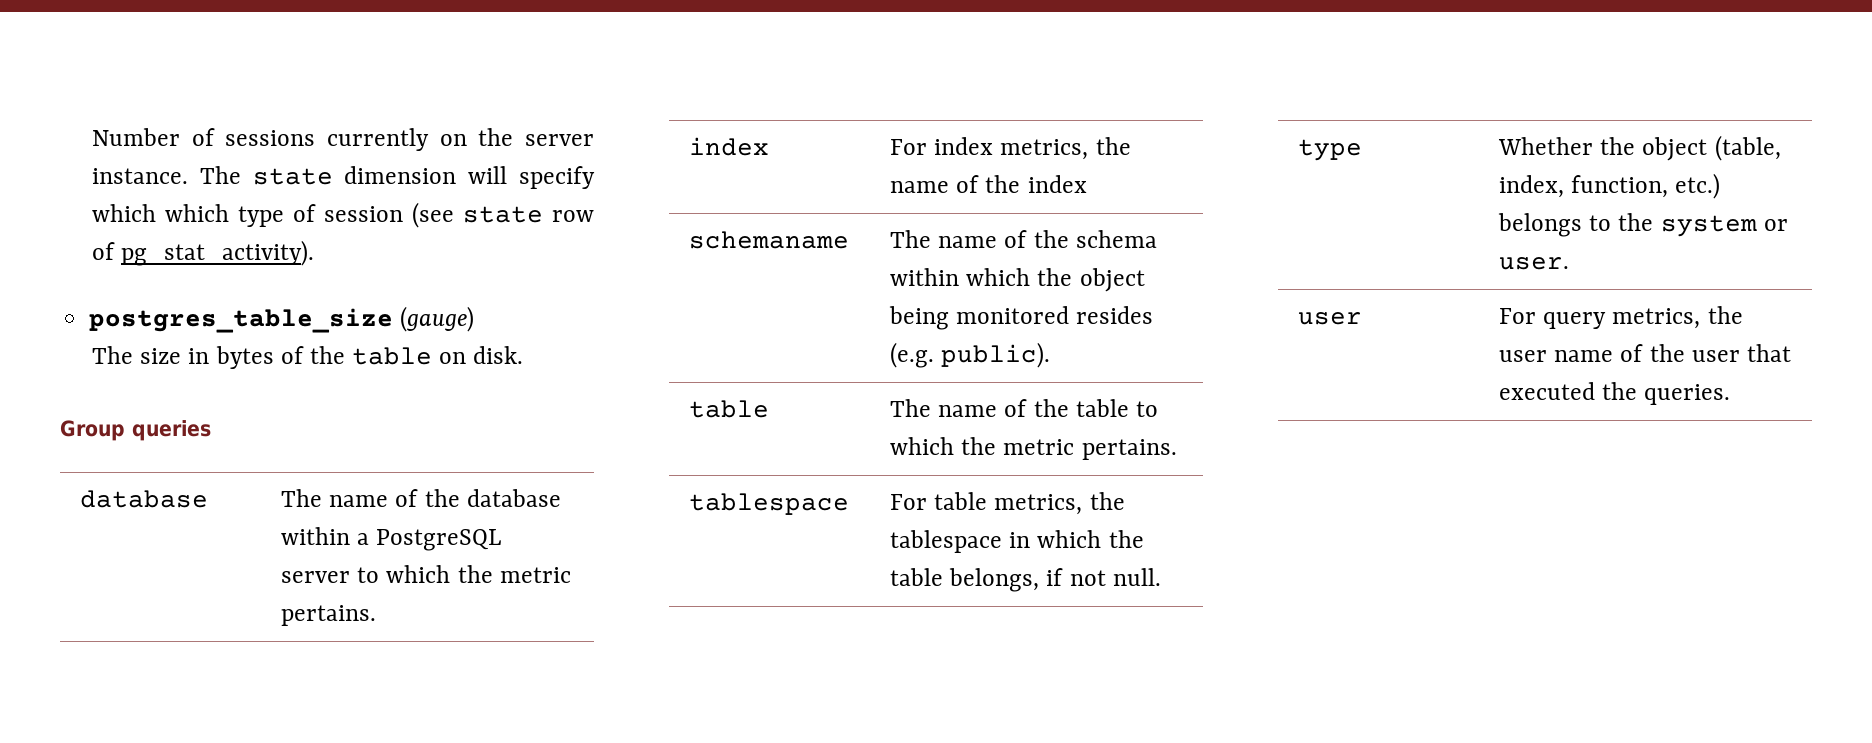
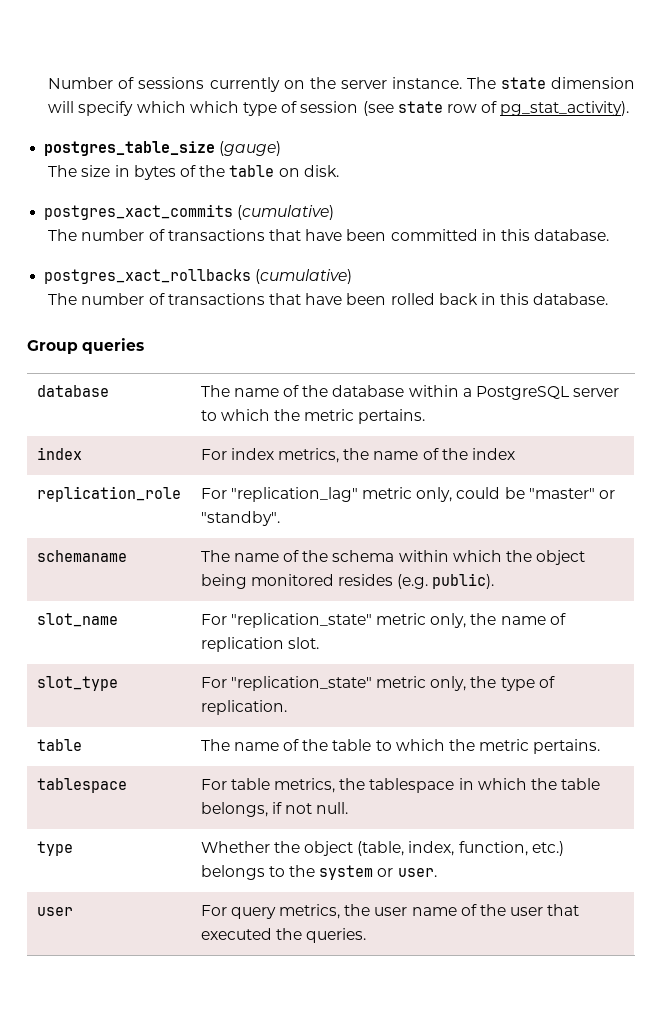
(524, 355) none -> [44,204,335,220] [48,229,610,241] [44,269,353,284] [48,293,609,305] // postgres_xact_commits (cumulative) // The number of transactions that have been committed in this database. // postgres_xact_rollbacks (cumulative) // The number of transactions that have been rolled back in this database.
(1087, 184) none -> [36,486,181,502] [200,487,615,502] [200,511,280,526] // replication_role | For "replication_lag" metric only, could be "master" or "standby".
(1051, 355) none -> [36,613,118,627] [200,613,566,628] [200,637,319,652] [36,676,118,691] [200,676,555,691] [200,700,287,715] // slot_name | For "replication_state" metric only, the name of replication slot. // slot_type | For "replication_state" metric only, the type of replication.

